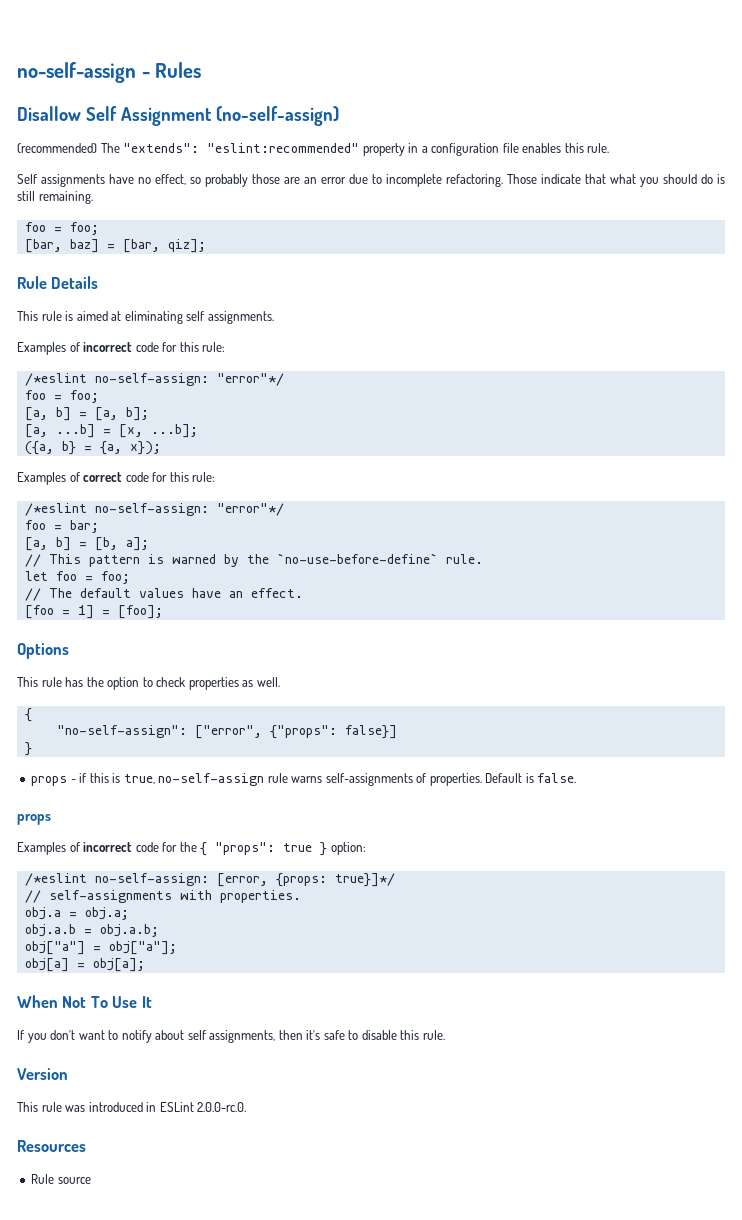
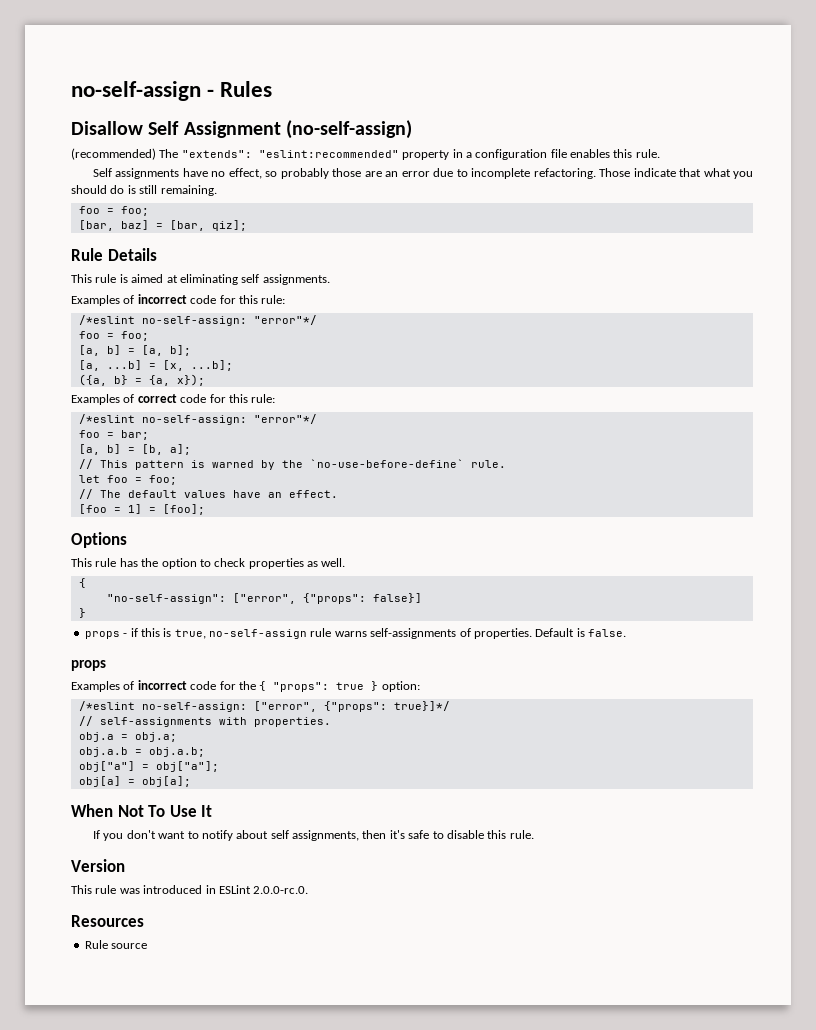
[216,873,327,887] [error, {props: -> [253,701,387,712] ["error", {"props":

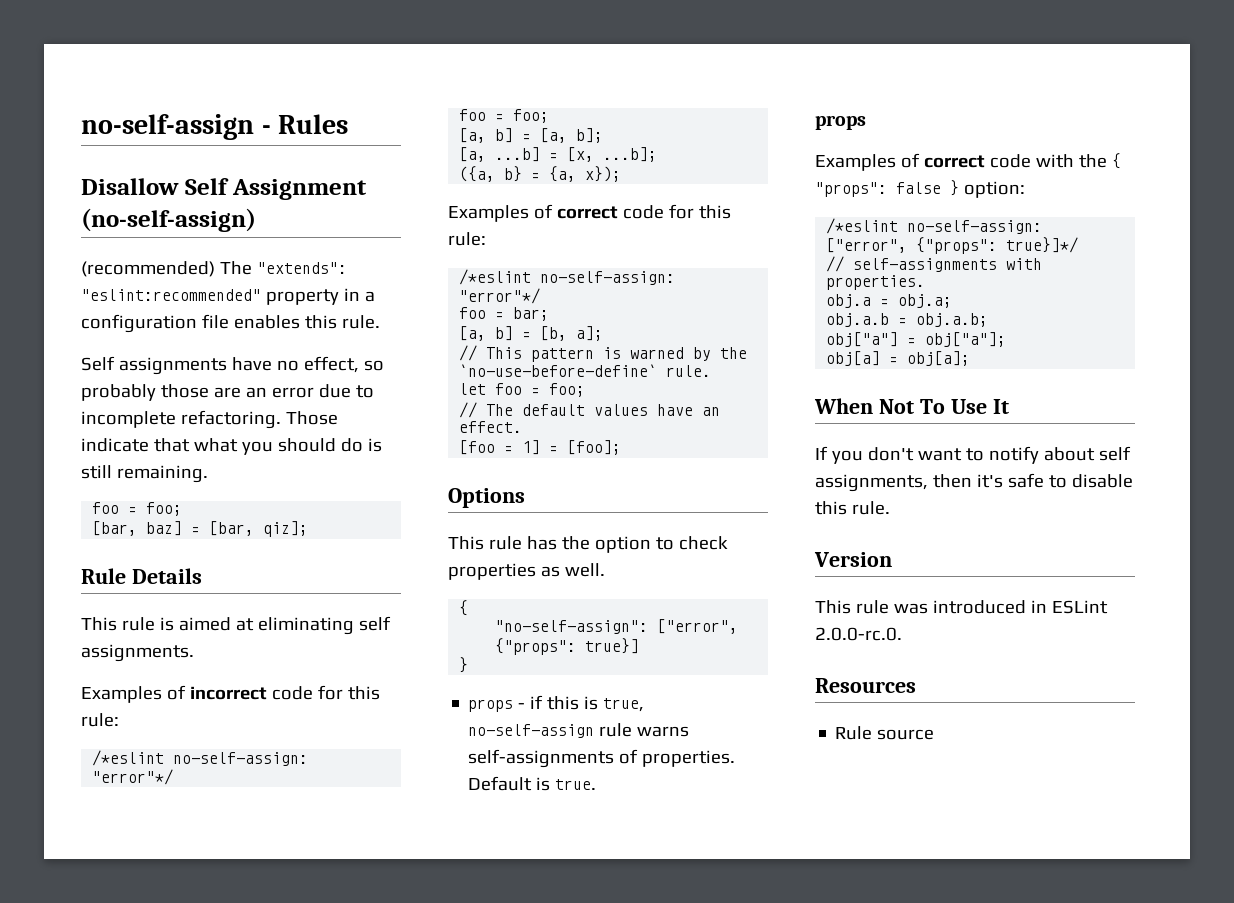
[372,593,422,603] false}] -> [585,638,640,654] true}]
[588,629,626,637] false. -> [555,779,597,790] true.
[137,680,236,690] incorrect code for -> [923,154,1074,168] correct code with
[336,682,365,690] true -> [896,182,941,194] false

